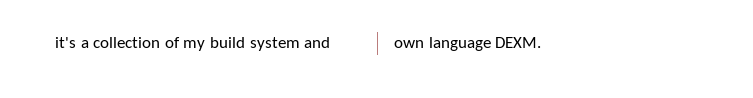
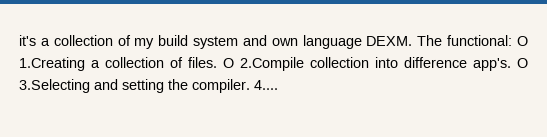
(542, 42) none -> [417,35,528,46] [19,57,528,71] [19,79,278,93] The functional: O 1.Creating a collection of files. O 2.Compile collection into difference app's. O 3.Selecting and setting the compiler. 4....

